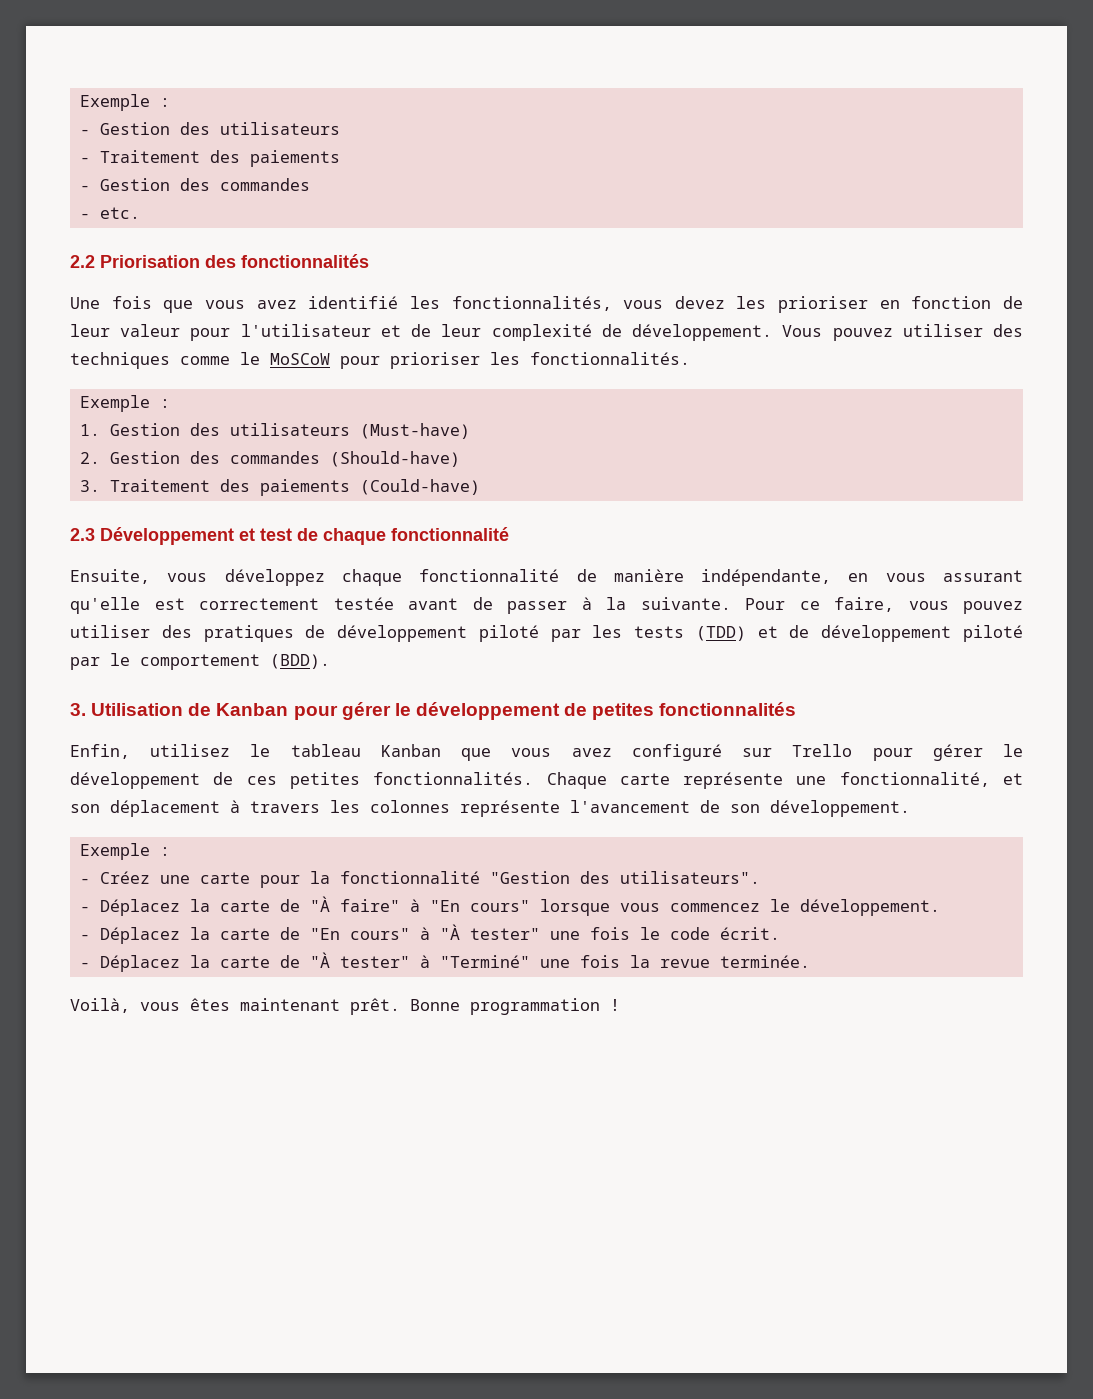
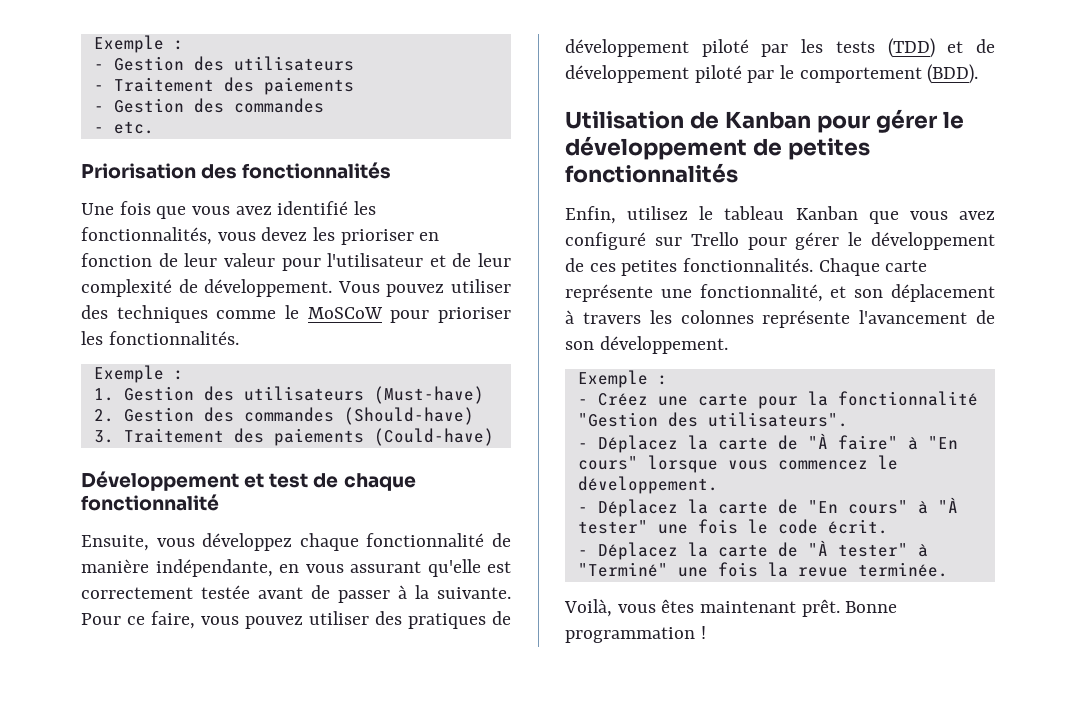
[70,255,95,268] 2.2 -> (154, 127) none
[70,528,95,541] 2.3 -> (494, 437) none
[70,703,86,716] 3. -> (979, 74) none

